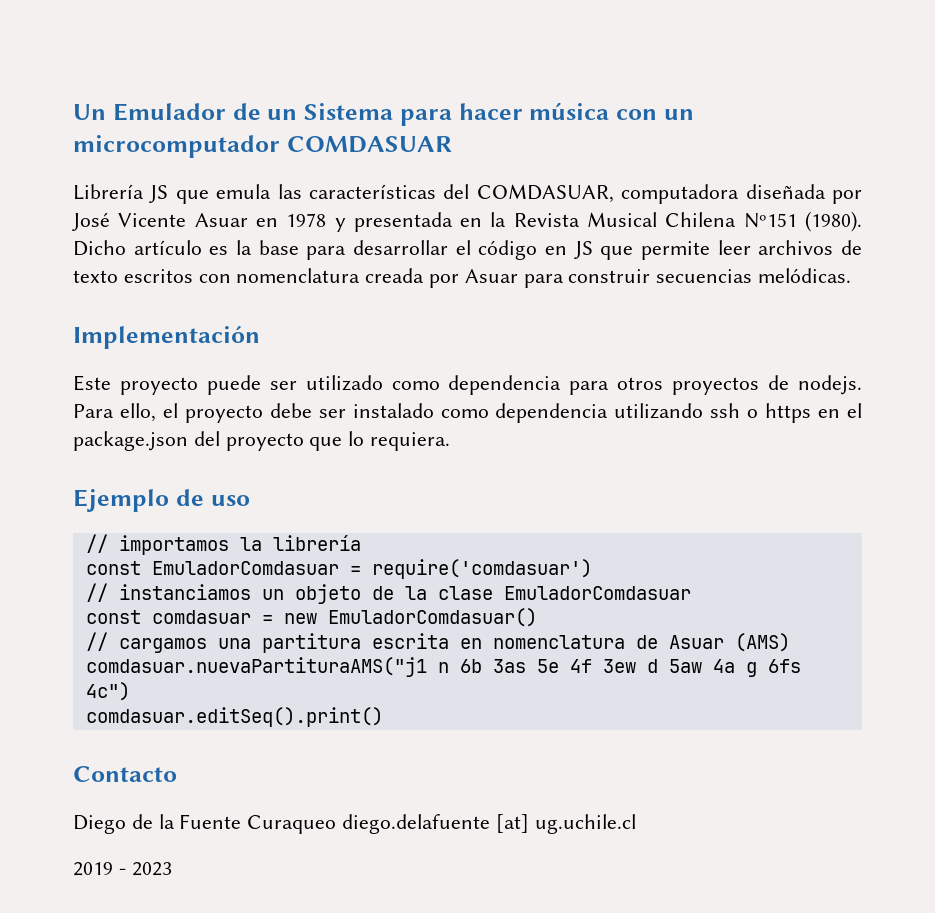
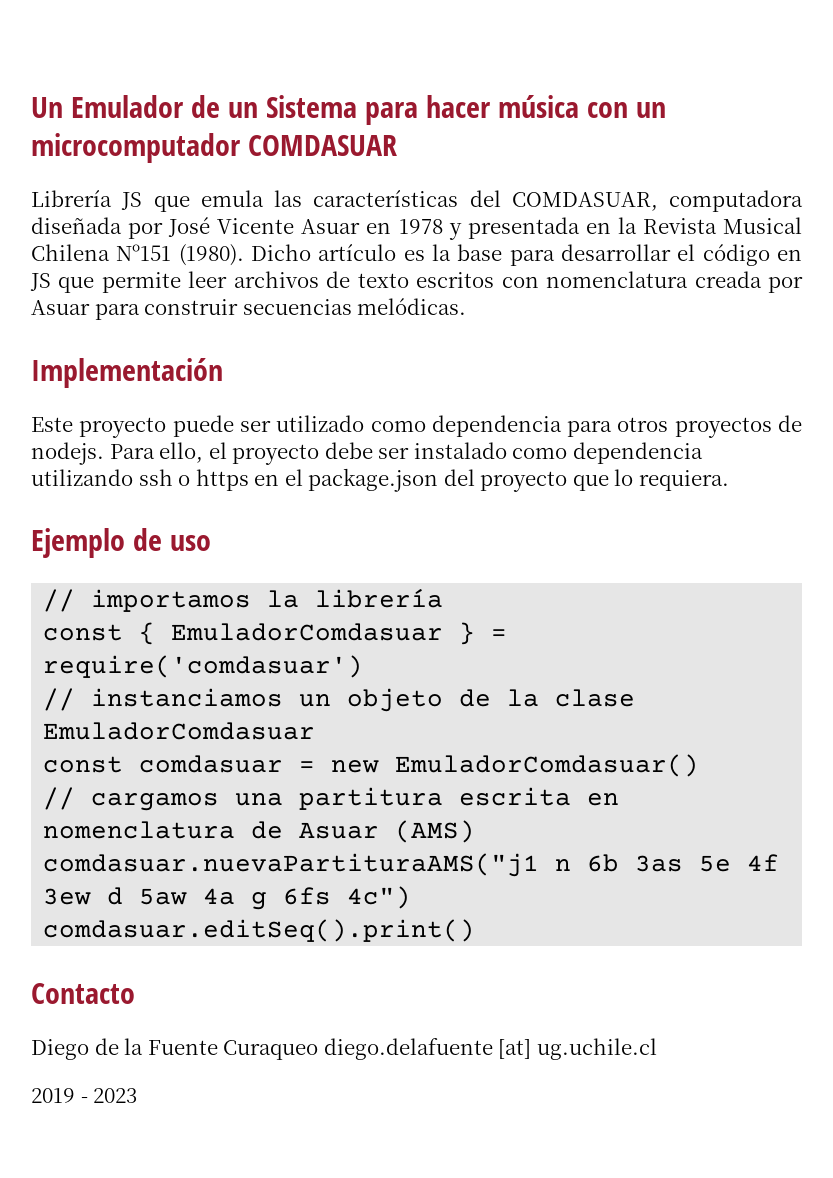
[151,561,339,575] EmuladorComdasuar -> [139,622,476,645] { EmuladorComdasuar }

